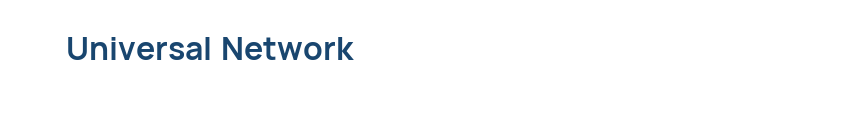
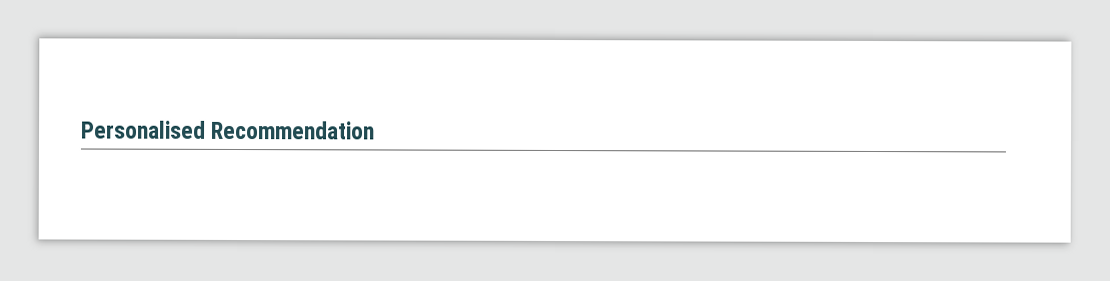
[66,37,354,60] Universal Network -> [81,120,376,140] Personalised Recommendation

